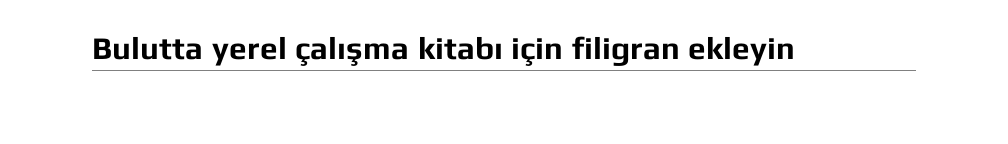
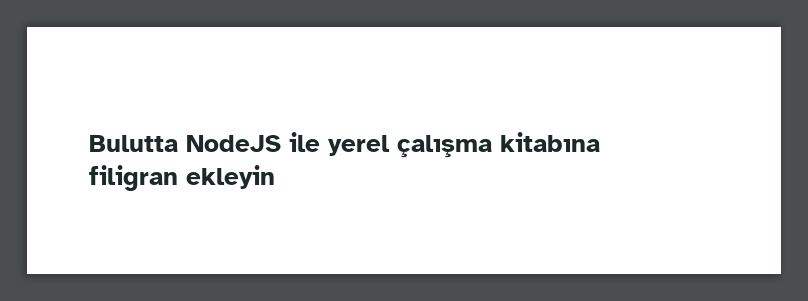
[211,36,564,66] yerel çalışma kitabı için -> [186,132,600,158] NodeJS ile yerel çalışma kitabına

